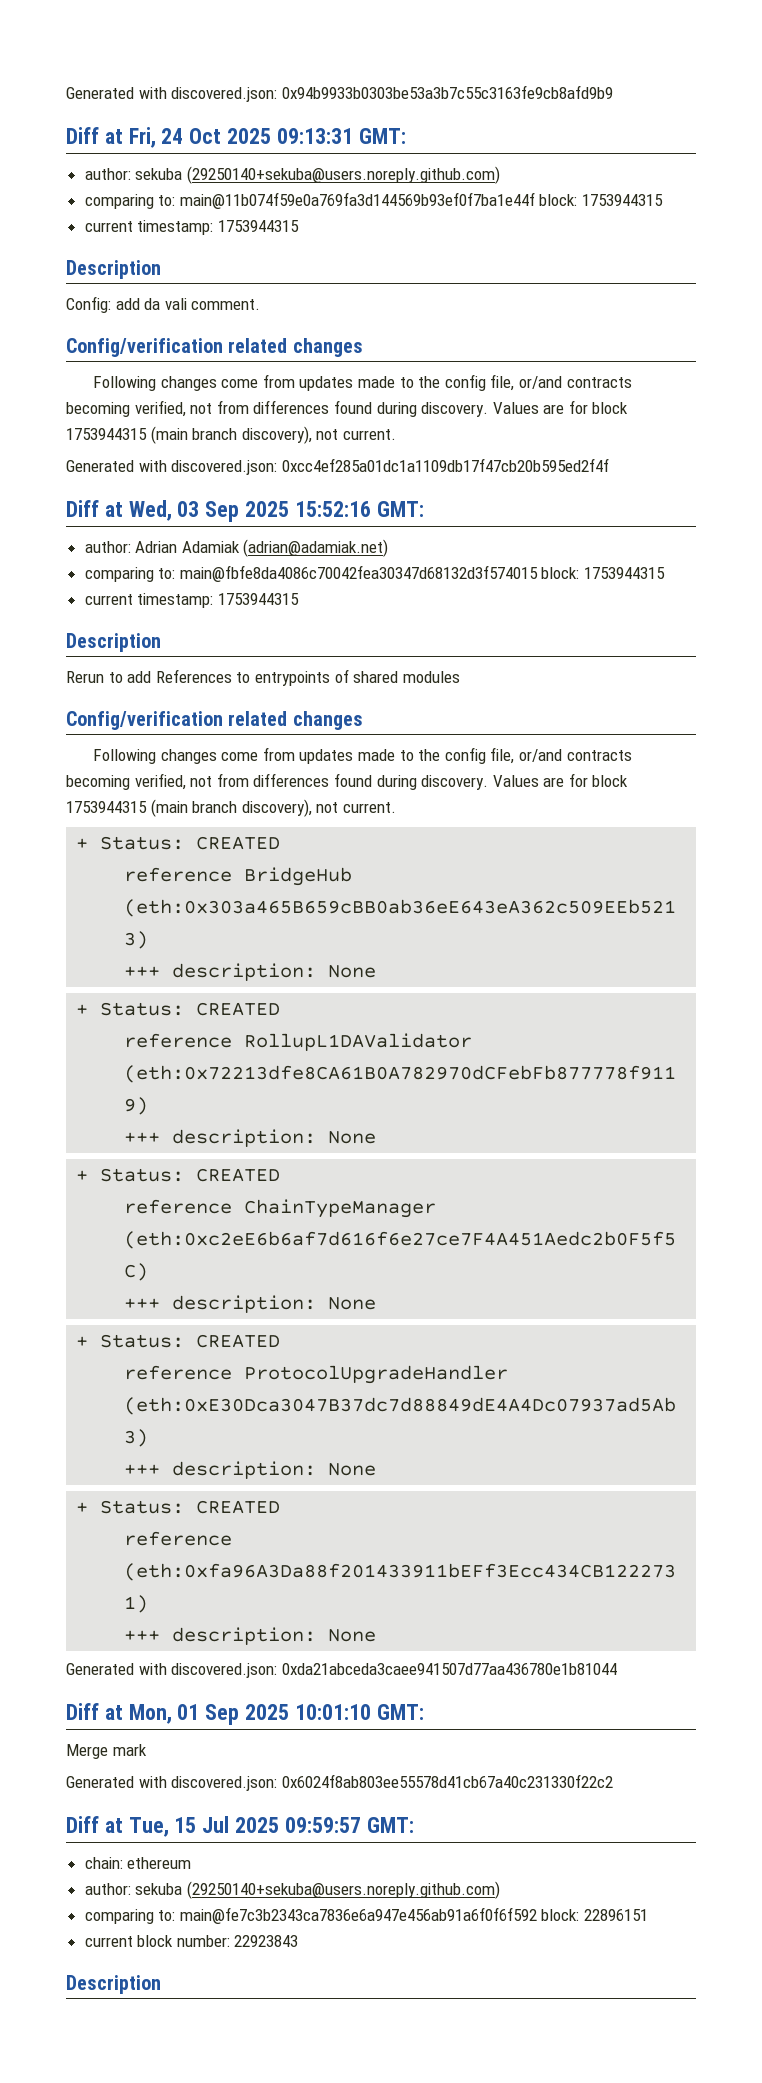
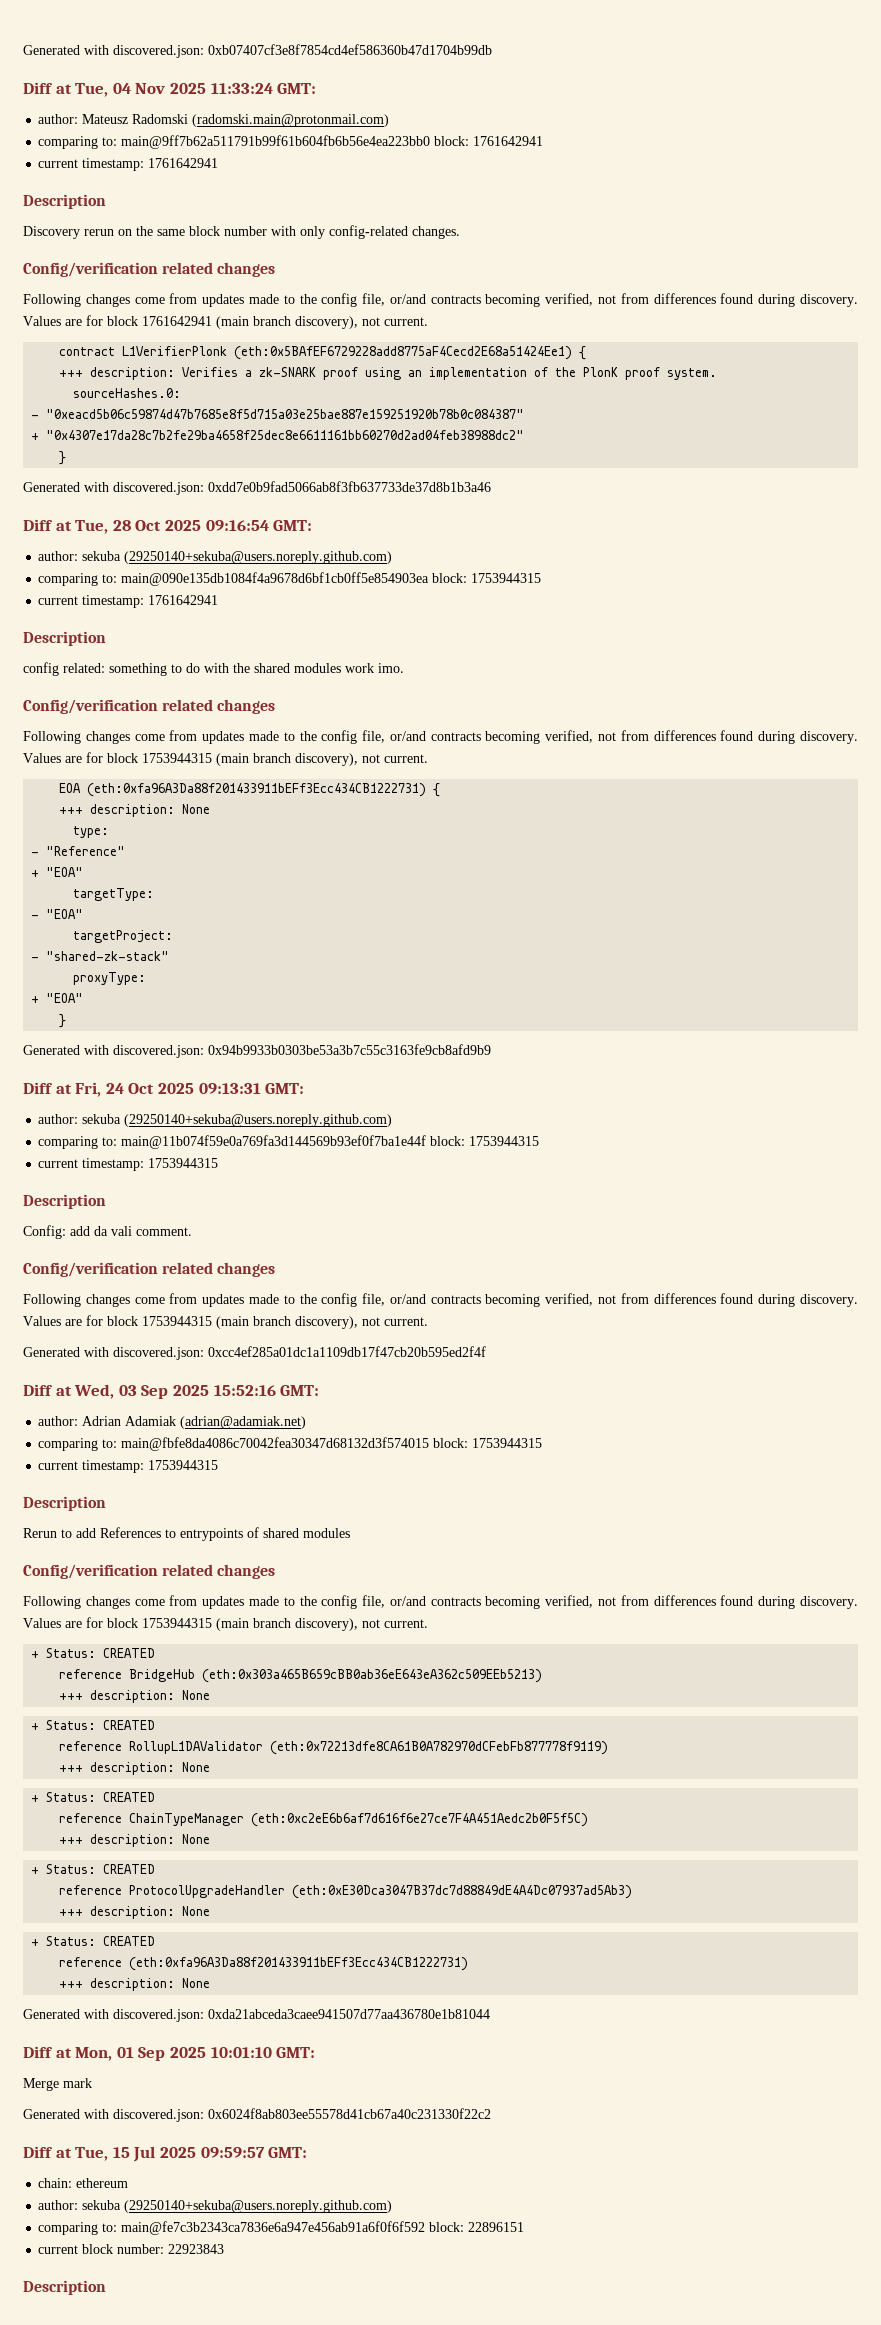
[66,87,278,102] Generated with discovered.json: -> [23,44,492,58] [23,82,317,97] [38,114,390,127] [38,135,544,149] [38,158,219,171] [23,194,106,209] [23,225,460,239] [23,262,276,277] [23,293,858,307] [23,315,428,329] [59,346,587,360] [59,367,718,380] [73,388,182,398] [31,409,525,419] [31,430,525,440] [59,451,67,465] [23,481,491,495] [23,519,313,534] [38,551,393,564] [38,572,542,586] [38,595,219,608] [23,631,106,646] [23,662,404,676] [23,699,276,714] [23,730,858,744] [23,752,428,766] [59,783,441,797] [59,804,211,817] [73,826,110,838] [31,846,126,856] [31,867,84,877] [73,888,155,901] [31,909,84,919] [73,930,174,943] [31,951,170,961] [73,972,147,985] [31,993,84,1003] [59,1014,67,1028] [23,1045,204,1058] Generated with discovered.json: 0xb07407cf3e8f7854cd4ef586360b47d1704b99db // Diff at Tue, 04 Nov 2025 11:33:24 GMT: // author: Mateusz Radomski (radomski.main@protonmail.com) // comparing to: main@9ff7b62a511791b99f61b604fb6b56e4ea223bb0 block: 1761642941 // current timestamp: 1761642941 // Description // Discovery rerun on the same block number with only config-related changes. // Config/verification related changes // Following changes come from updates made to the config file, or/and contracts becoming verified, not from differences found during discovery. Values are for block 1761642941 (main branch discovery), not current. // contract L1VerifierPlonk (eth:0x5BAfEF6729228add8775aF4Cecd2E68a51424Ee1) { // +++ description: Verifies a zk-SNARK proof using an implementation of the PlonK proof system. // sourceHashes.0: // - "0xeacd5b06c59874d47b7685e8f5d715a03e25bae887e159251920b78b0c084387" // + "0x4307e17da28c7b2fe29ba4658f25dec8e6611161bb60270d2ad04feb38988dc2" // } // Generated with discovered.json: 0xdd7e0b9fad5066ab8f3fb637733de37d8b1b3a46 // Diff at Tue, 28 Oct 2025 09:16:54 GMT: // author: sekuba (29250140+sekuba@users.noreply.github.com) // comparing to: main@090e135db1084f4a9678d6bf1cb0ff5e854903ea block: 1753944315 // current timestamp: 1761642941 // Description // config related: something to do with the shared modules work imo. // Config/verification related changes // Following changes come from updates made to the config file, or/and contracts becoming verified, not from differences found during discovery. Values are for block 1753944315 (main branch discovery), not current. // EOA (eth:0xfa96A3Da88f201433911bEFf3Ecc434CB1222731) { // +++ description: None // type: // - "Reference" // + "EOA" // targetType: // - "EOA" // targetProject: // - "shared-zk-stack" // proxyType: // + "EOA" // } // Generated with discovered.json:

